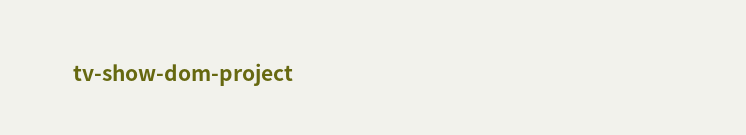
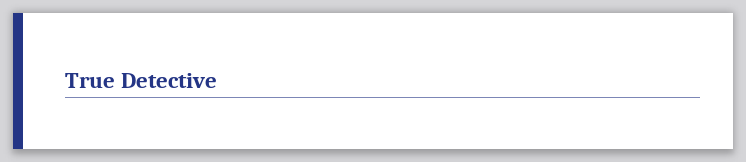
[73,63,293,86] tv-show-dom-project -> [65,73,218,88] True Detective

